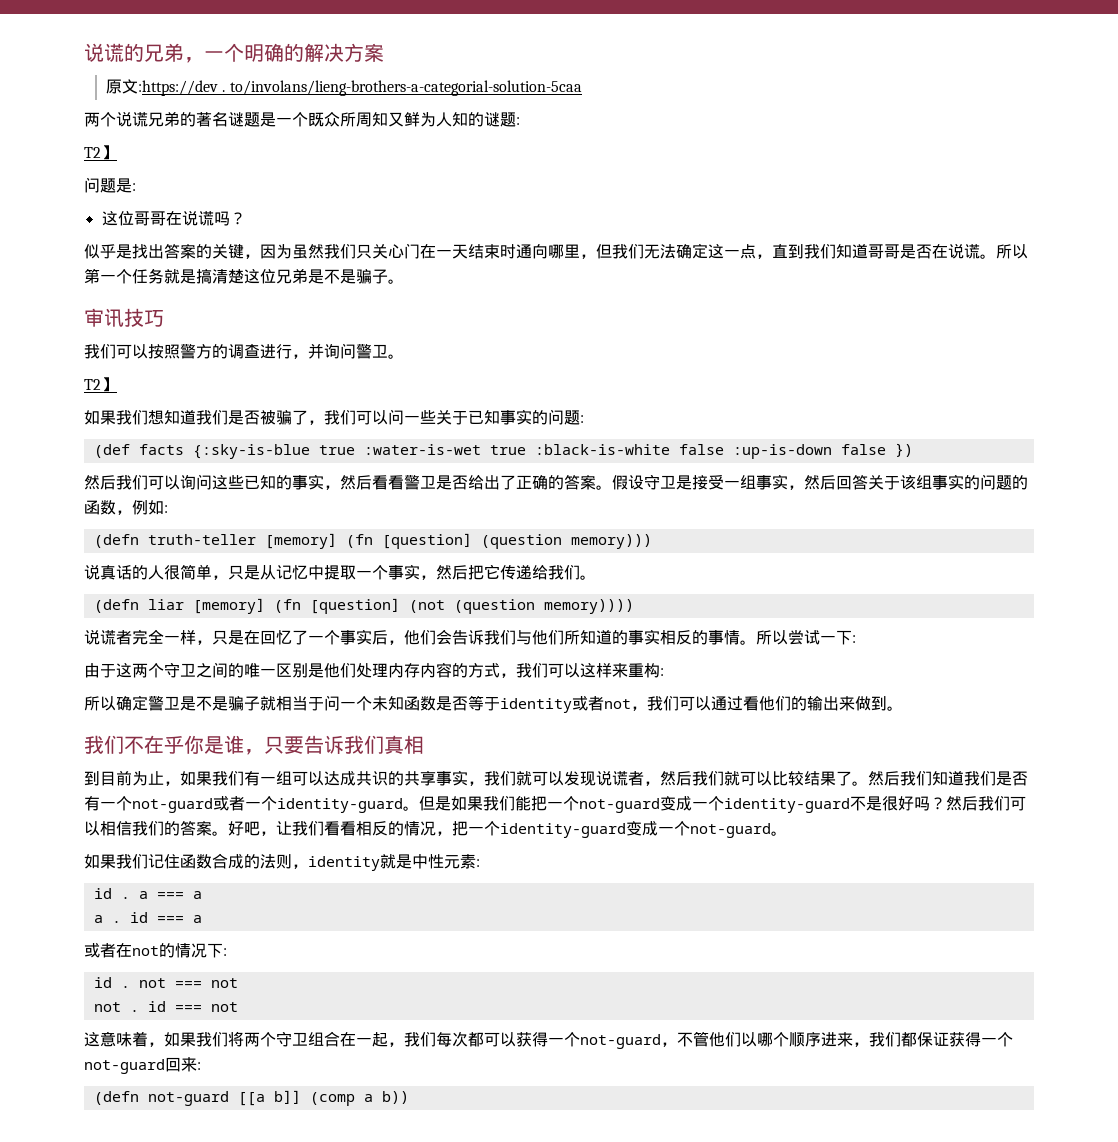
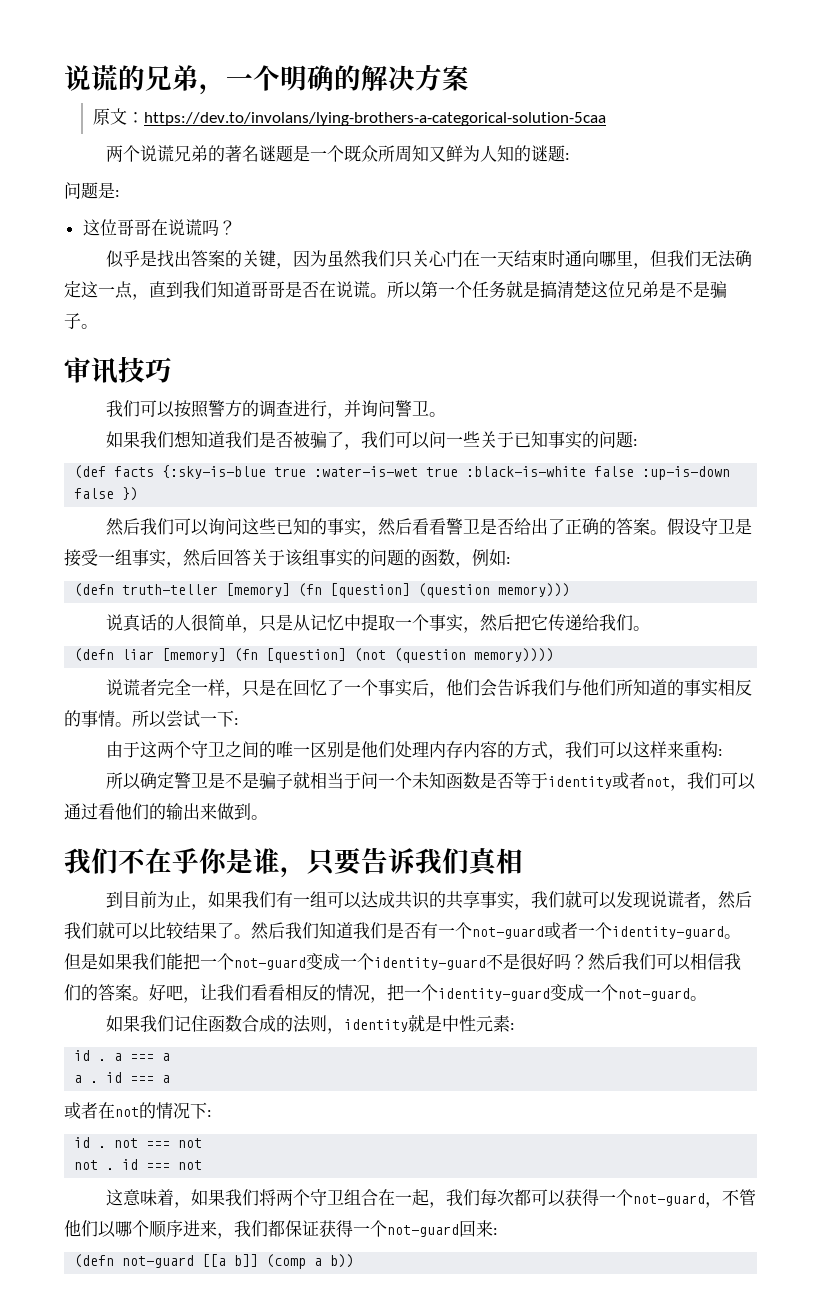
[138,80,582,96] :https://dev . to/involans/lieng-brothers-a-categorial-solution-5caa -> [126,112,606,126] ：https://dev.to/involans/lying-brothers-a-categorical-solution-5caa
[84,145,117,160] // T2】 -> (570, 156) none
[84,377,117,392] // T2】 -> (446, 414) none

